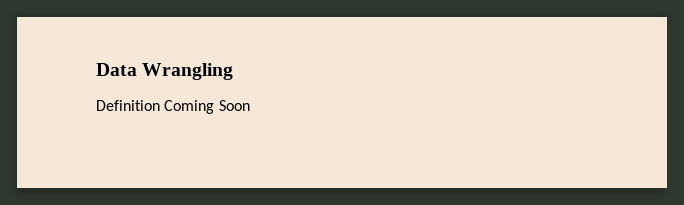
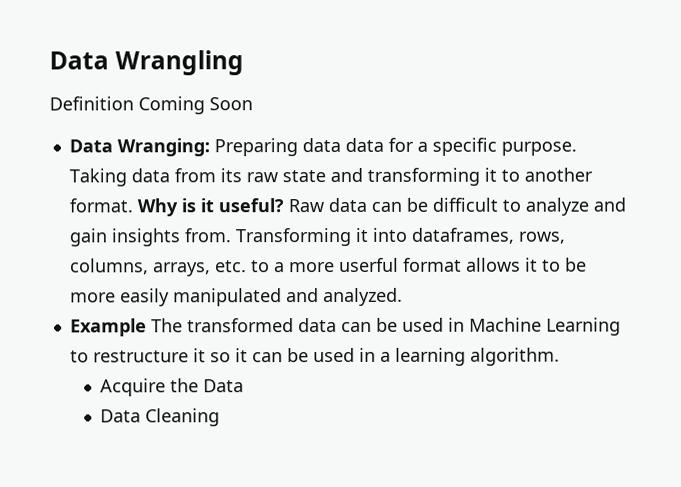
(250, 105) none -> [68,137,577,157] [68,167,593,187] [68,197,626,217] [68,227,566,247] [69,257,587,277] [69,287,403,307] [69,317,621,337] [69,347,560,366] [100,378,245,397] [100,408,221,427] // Data Wranging: Preparing data data for a specific purpose. Taking data from its raw state and transforming it to another format. Why is it useful? Raw data can be difficult to analyze and gain insights from. Transforming it into dataframes, rows, columns, arrays, etc. to a more userful format allows it to be more easily manipulated and analyzed. // Example The transformed data can be used in Machine Learning to restructure it so it can be used in a learning algorithm. // Acquire the Data // Data Cleaning

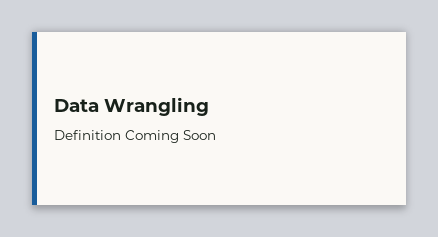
[68,137,577,157] [68,167,593,187] [68,197,626,217] [68,227,566,247] [69,257,587,277] [69,287,403,307] [69,317,621,337] [69,347,560,366] [100,378,245,397] [100,408,221,427] // Data Wranging: Preparing data data for a specific purpose. Taking data from its raw state and transforming it to another format. Why is it useful? Raw data can be difficult to analyze and gain insights from. Transforming it into dataframes, rows, columns, arrays, etc. to a more userful format allows it to be more easily manipulated and analyzed. // Example The transformed data can be used in Machine Learning to restructure it so it can be used in a learning algorithm. // Acquire the Data // Data Cleaning -> (216, 135) none

